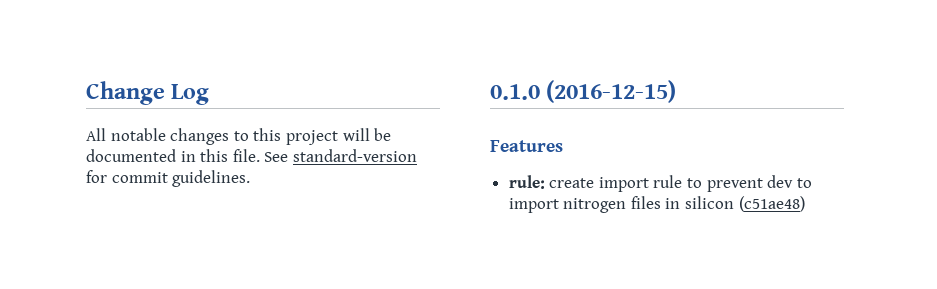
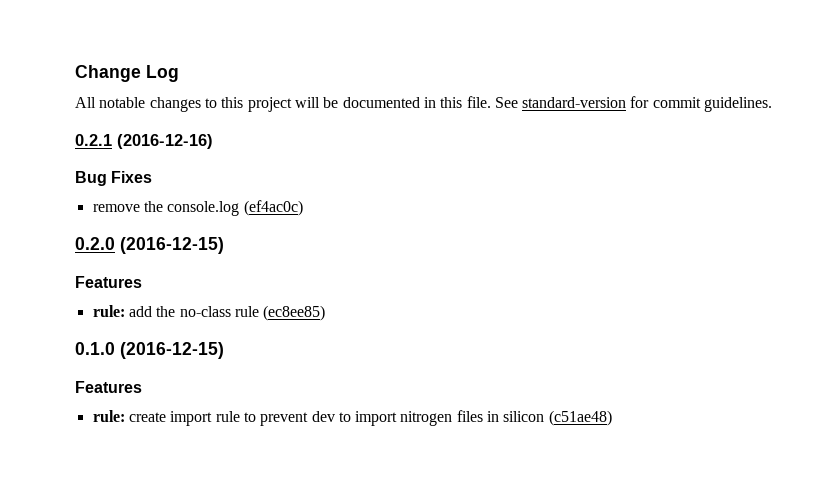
(251, 178) none -> [75,134,213,149] [75,171,153,186] [92,200,303,216] [75,237,224,254] [75,276,142,288] [92,305,326,321] // 0.2.1 (2016-12-16) // Bug Fixes // remove the console.log (ef4ac0c) // 0.2.0 (2016-12-15) // Features // rule: add the no-class rule (ec8ee85)

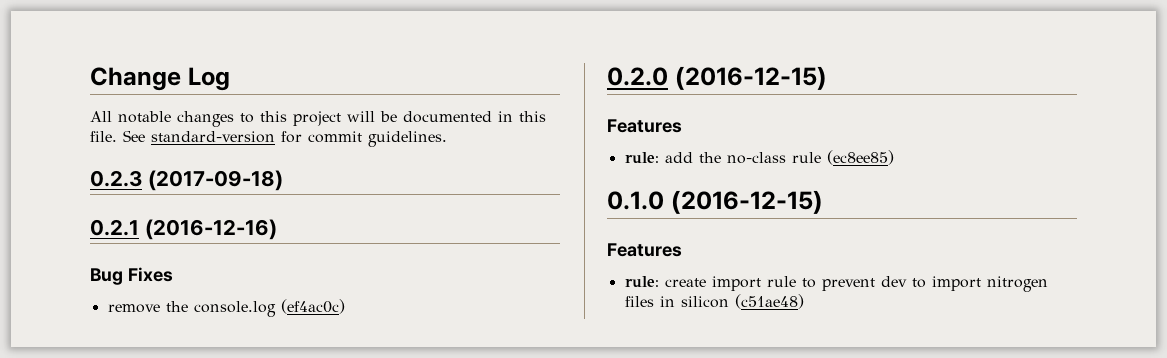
(773, 104) none -> [90,170,283,191] // 0.2.3 (2017-09-18)

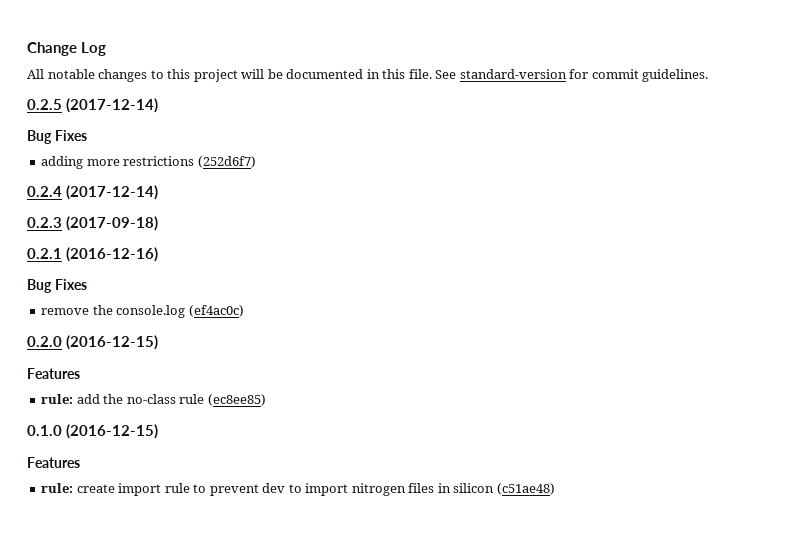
(447, 139) none -> [27,98,158,113] [27,130,87,144] [41,156,256,169] [27,185,158,200] // 0.2.5 (2017-12-14) // Bug Fixes // adding more restrictions (252d6f7) // 0.2.4 (2017-12-14)

